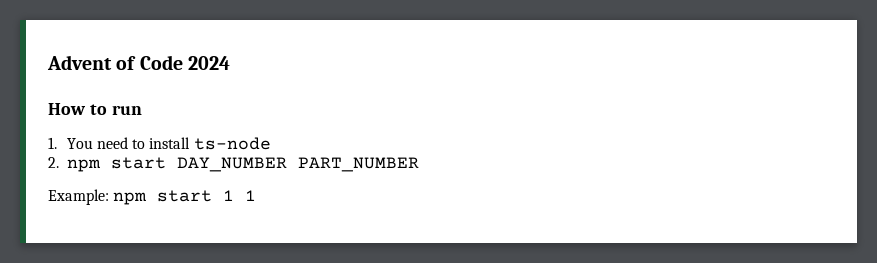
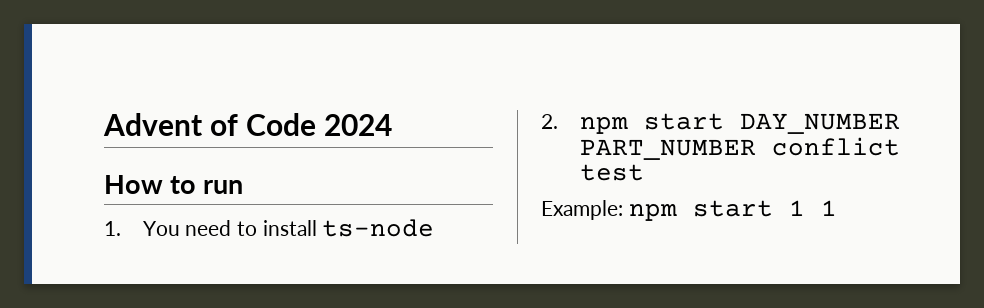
(419, 164) none -> [771,137,900,156] [579,164,644,181] conflict test

